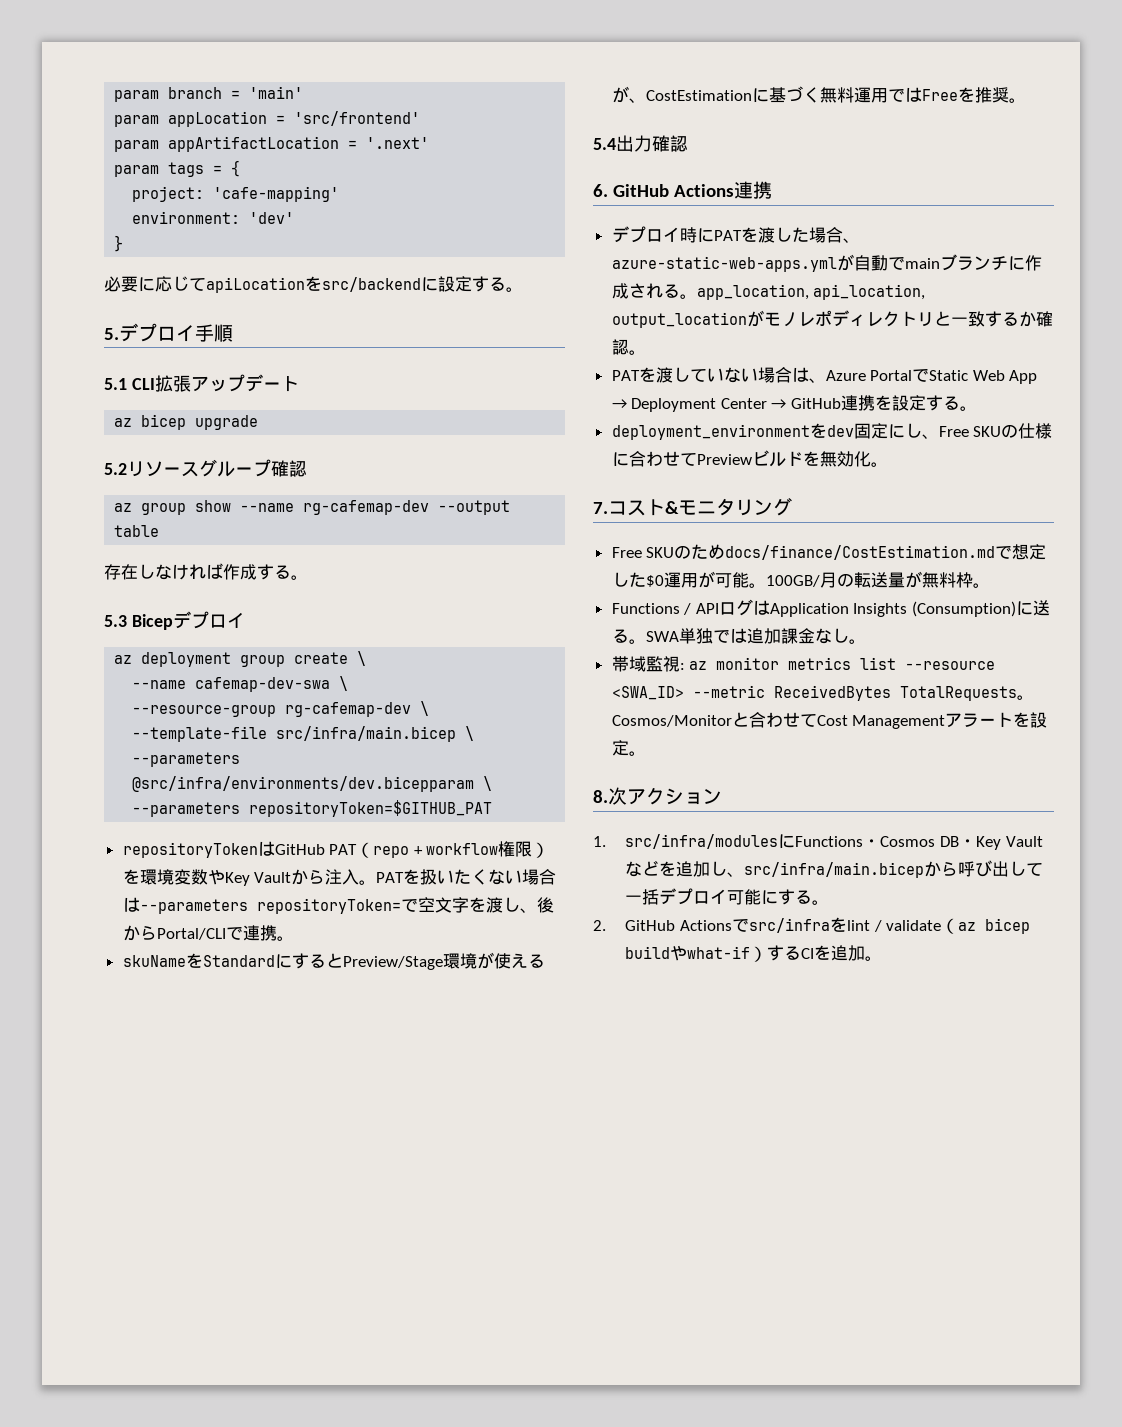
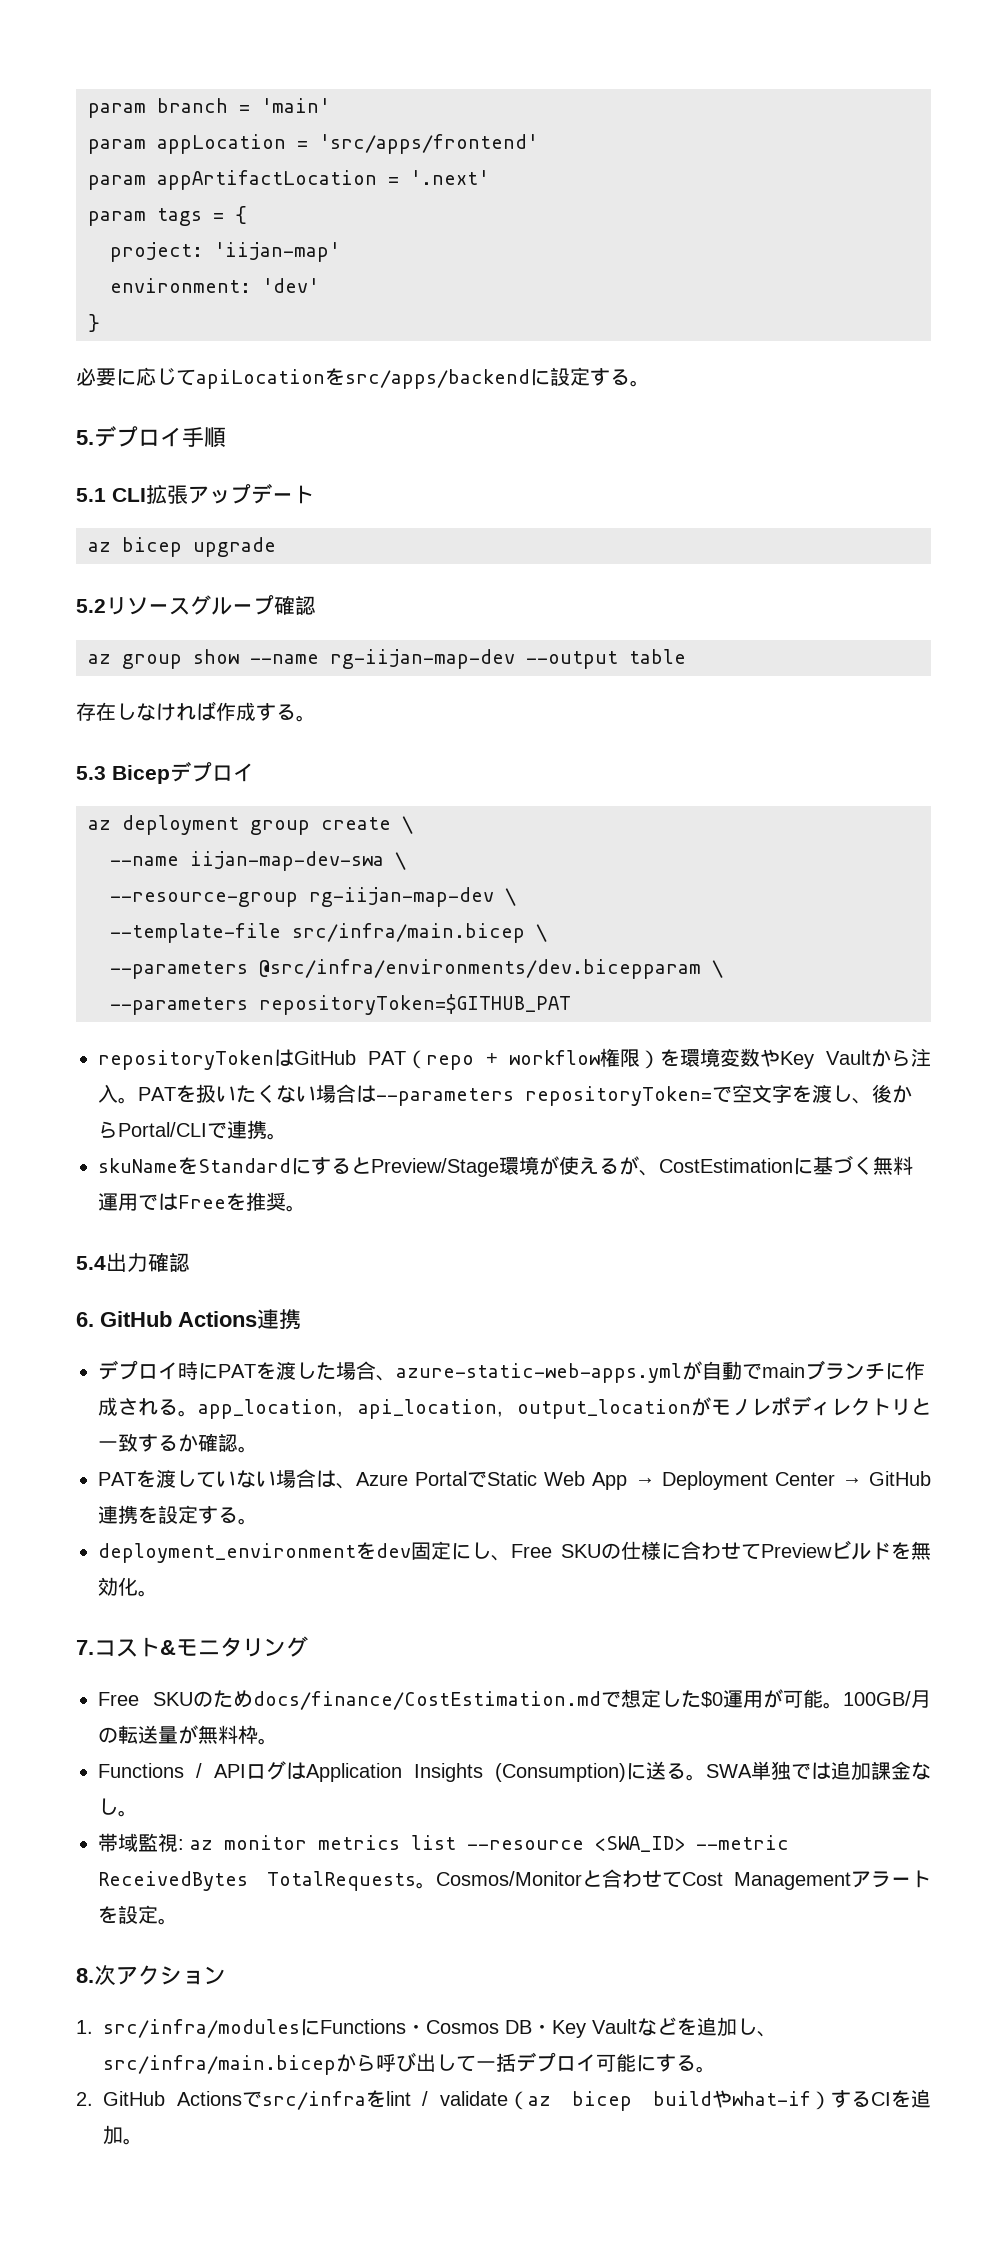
[294,111,421,126] 'src/frontend' -> [319,134,538,154] 'src/apps/frontend'
[213,186,340,202] 'cafe-mapping' -> [214,242,340,262] 'iijan-map'
[322,277,421,292] src/backend -> [345,369,530,389] src/apps/backend
[303,500,430,515] rg-cafemap-dev -> [330,649,515,669] rg-iijan-map-dev
[195,677,331,692] cafemap-dev-swa -> [190,851,384,871] iijan-map-dev-swa
[285,702,412,717] rg-cafemap-dev -> [309,887,494,907] rg-iijan-map-dev

